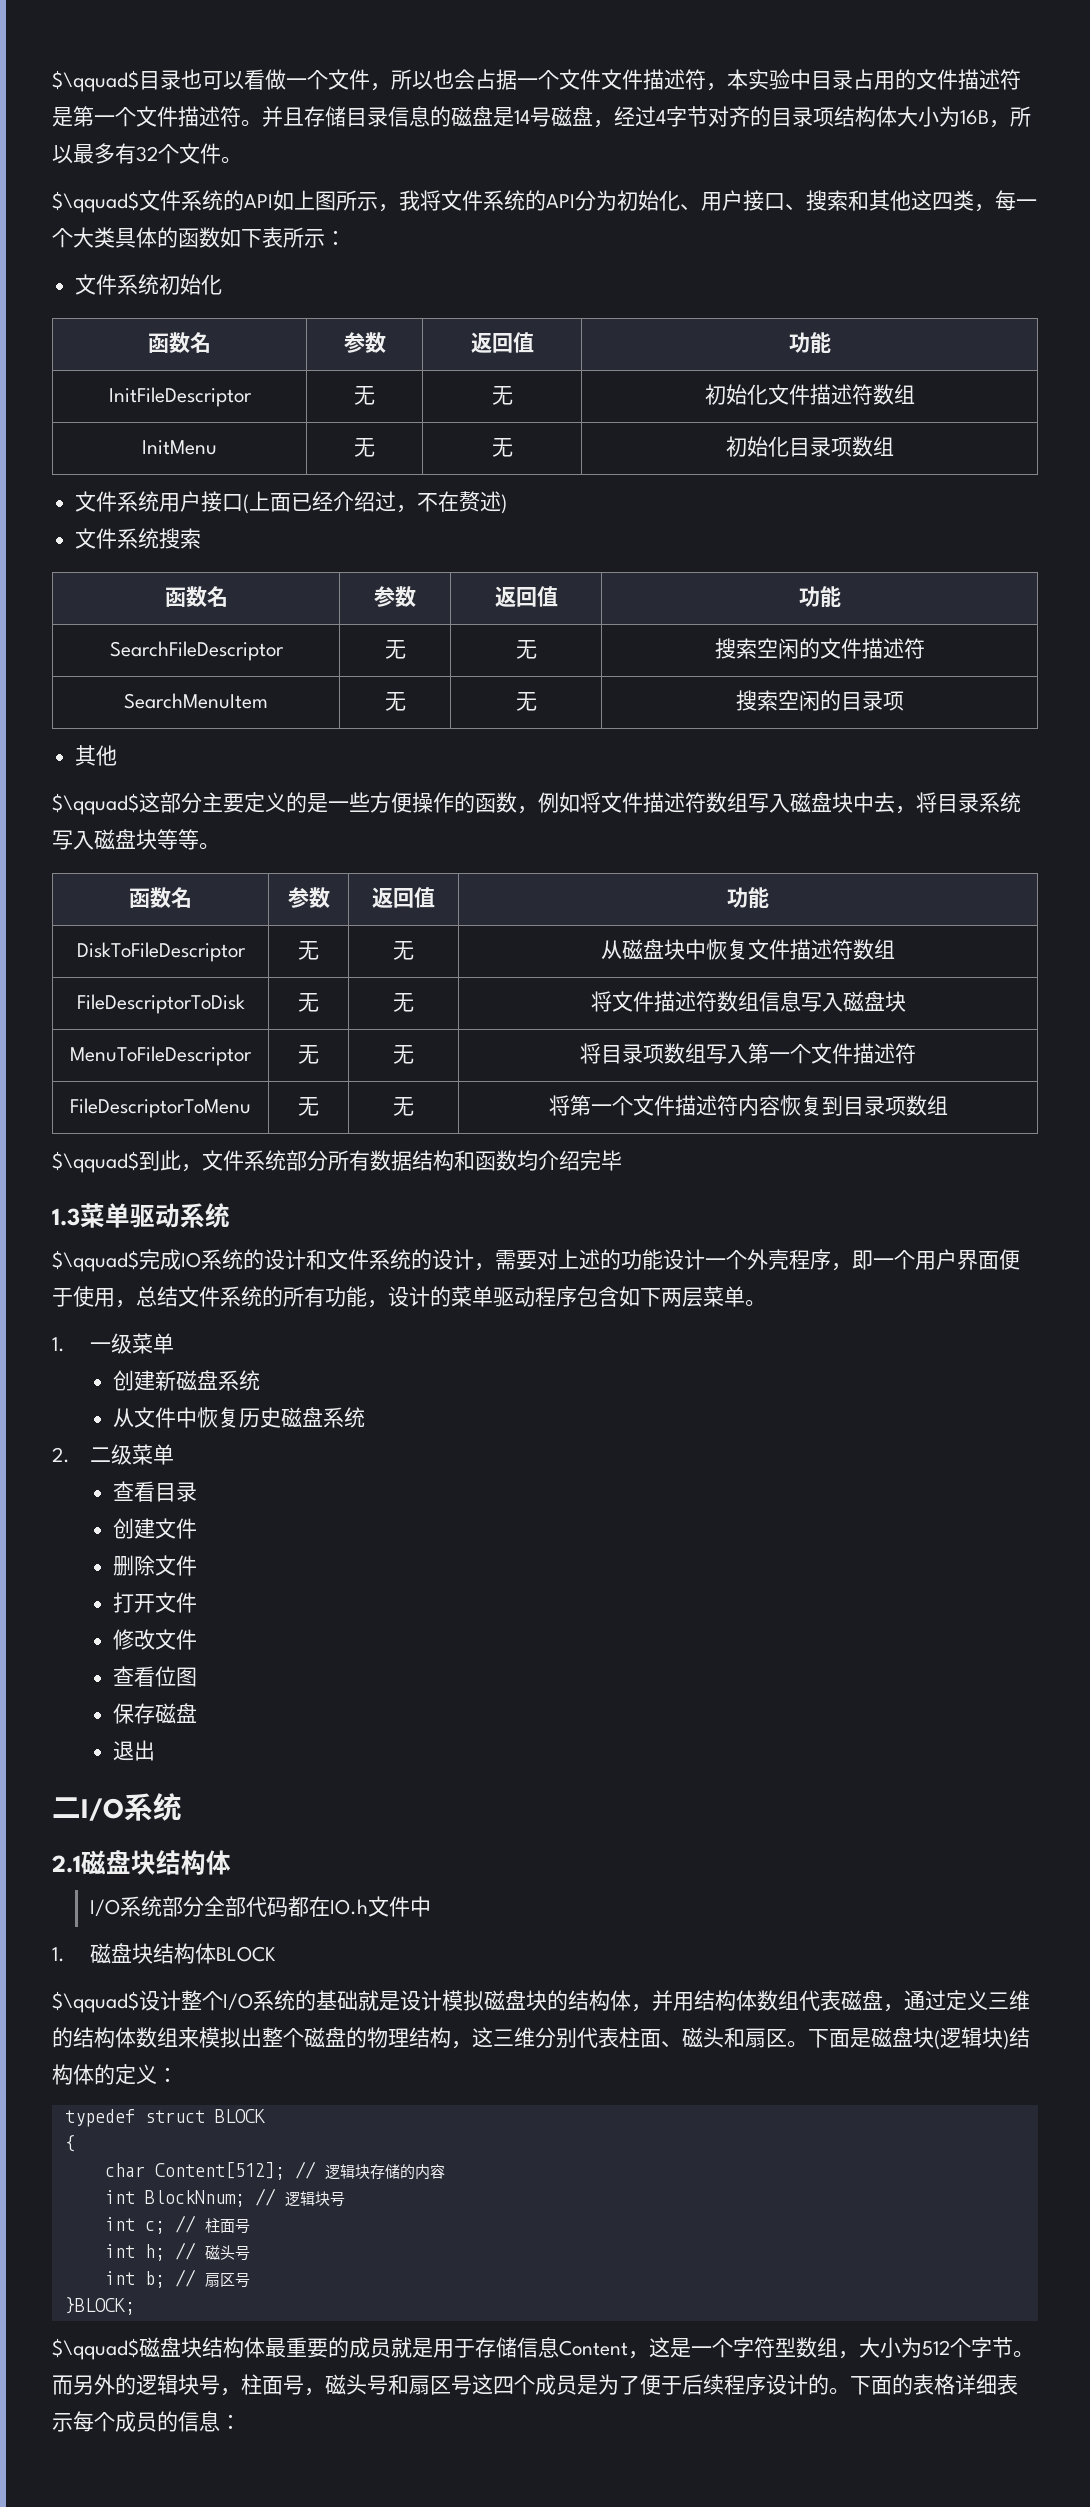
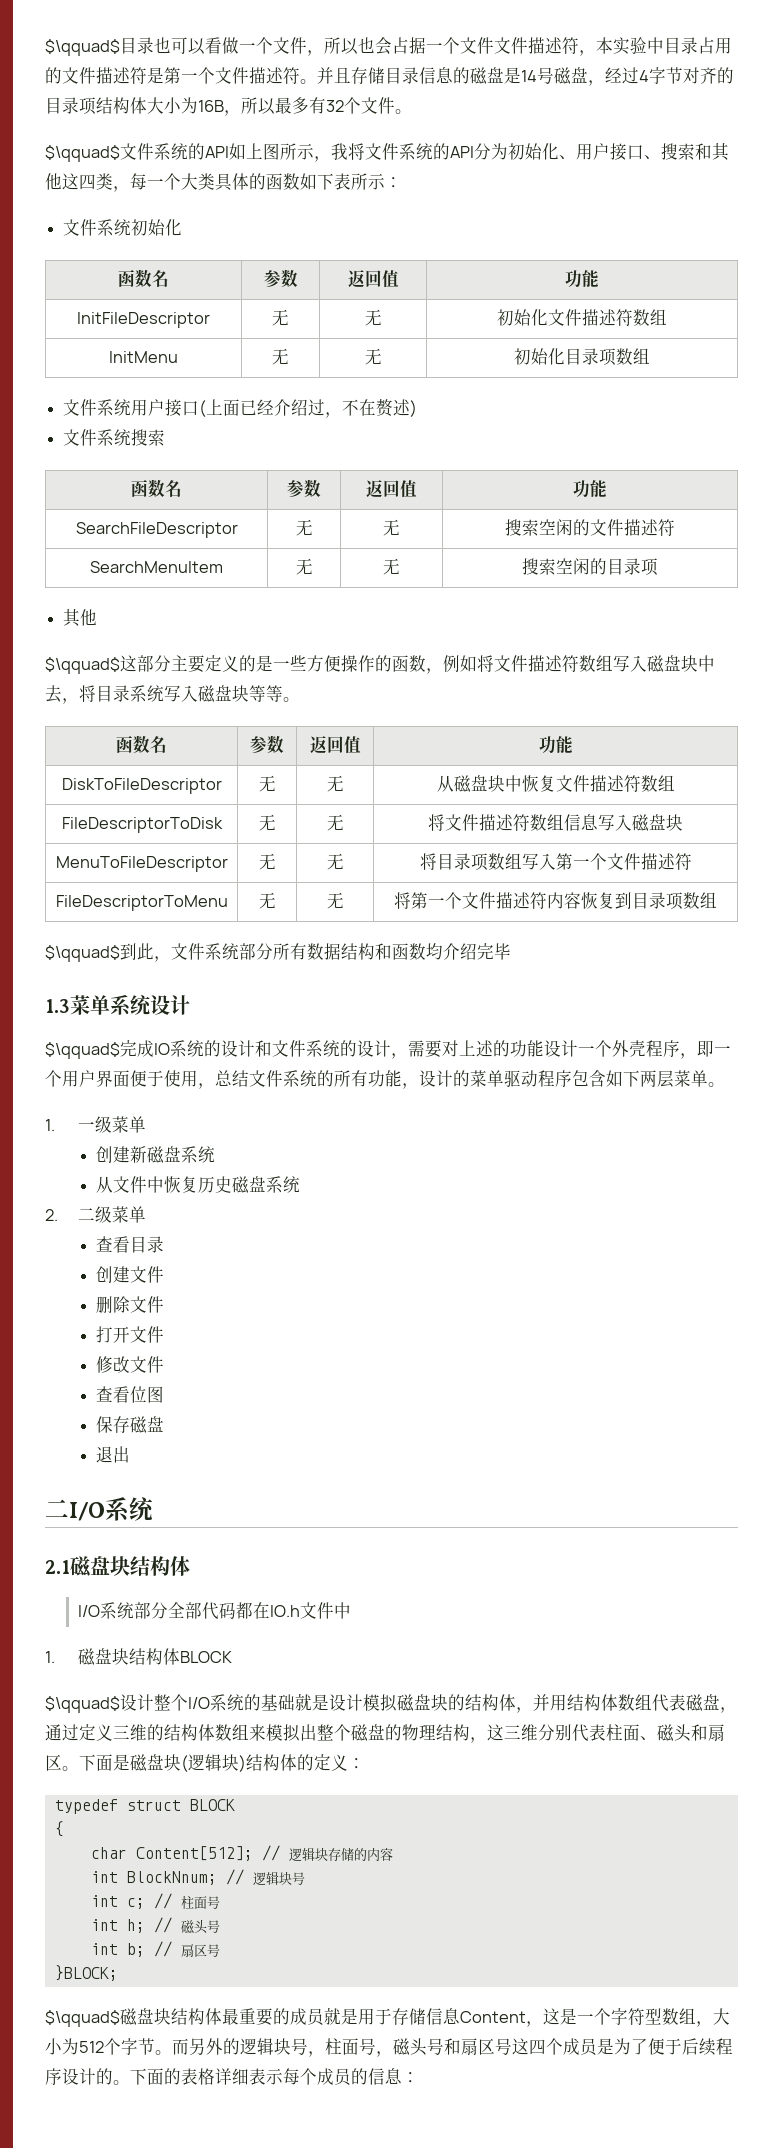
[130,1203,230,1228] 驱动系统 -> [110,994,190,1016] 系统设计

